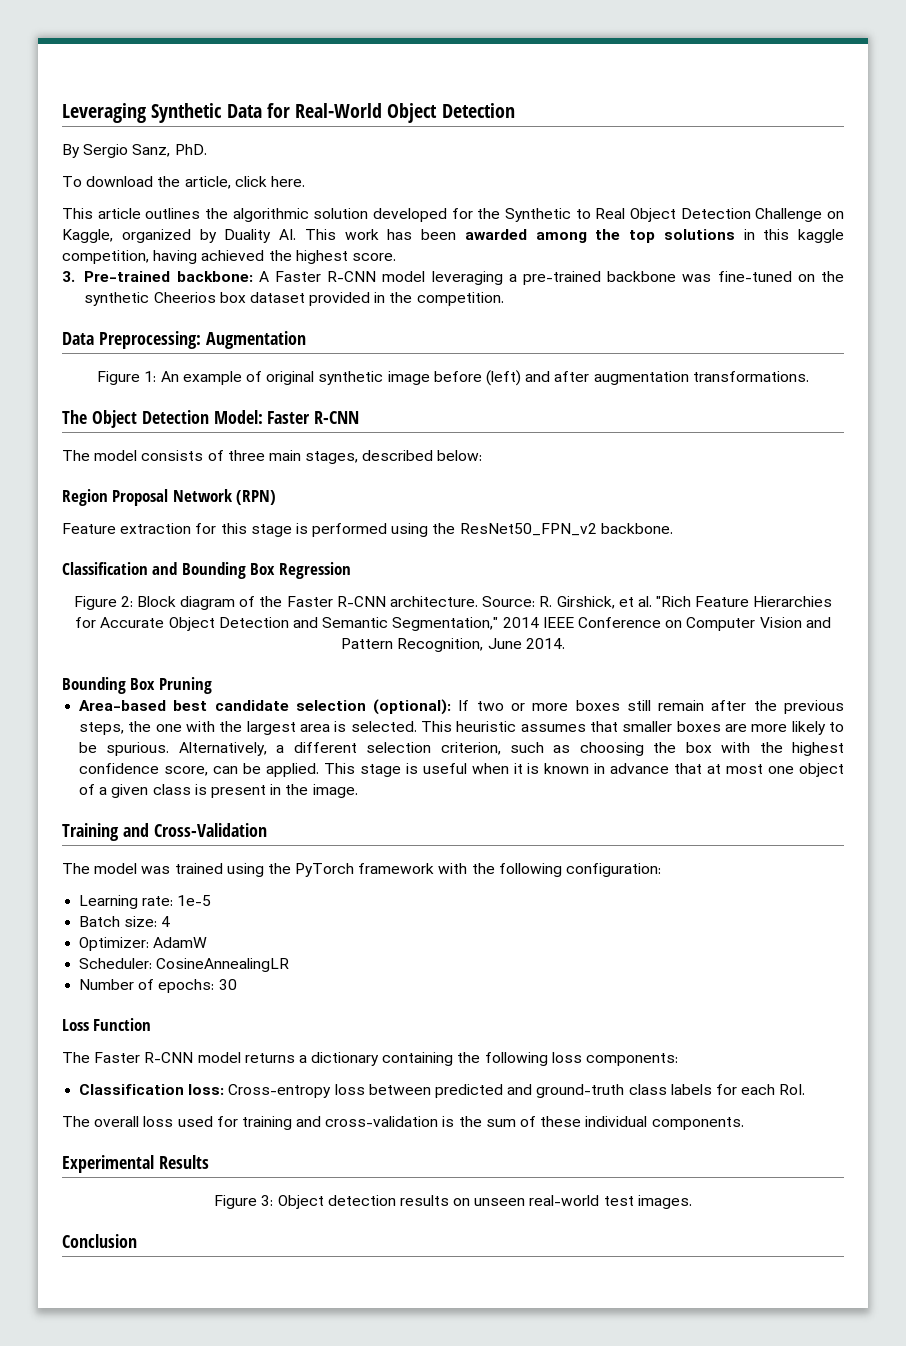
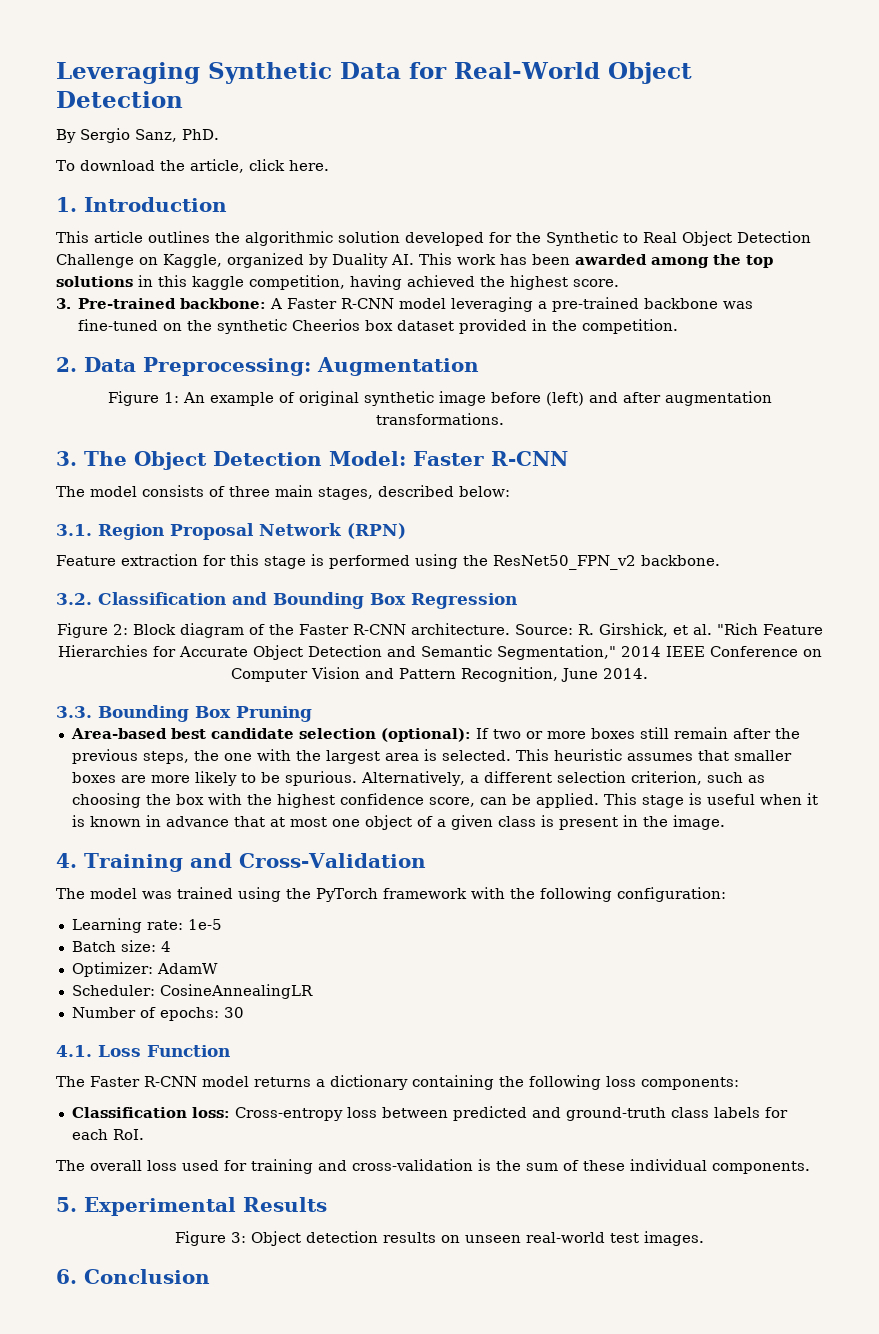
(305, 181) none -> [56,197,227,212] // 1. Introduction
(504, 299) none -> [56,357,77,372] 2.
(809, 376) none -> [56,451,77,466] 3.
(483, 455) none -> [56,524,92,536] 3.1.
(673, 528) none -> [56,593,92,605] 3.2.
(565, 643) none -> [56,706,92,718] 3.3.
(358, 791) none -> [56,853,77,868] 4.
(237, 984) none -> [56,1045,92,1057] 4.1.
(744, 1123) none -> [56,1197,77,1212] 5.
(692, 1202) none -> [56,1269,77,1284] 6.

